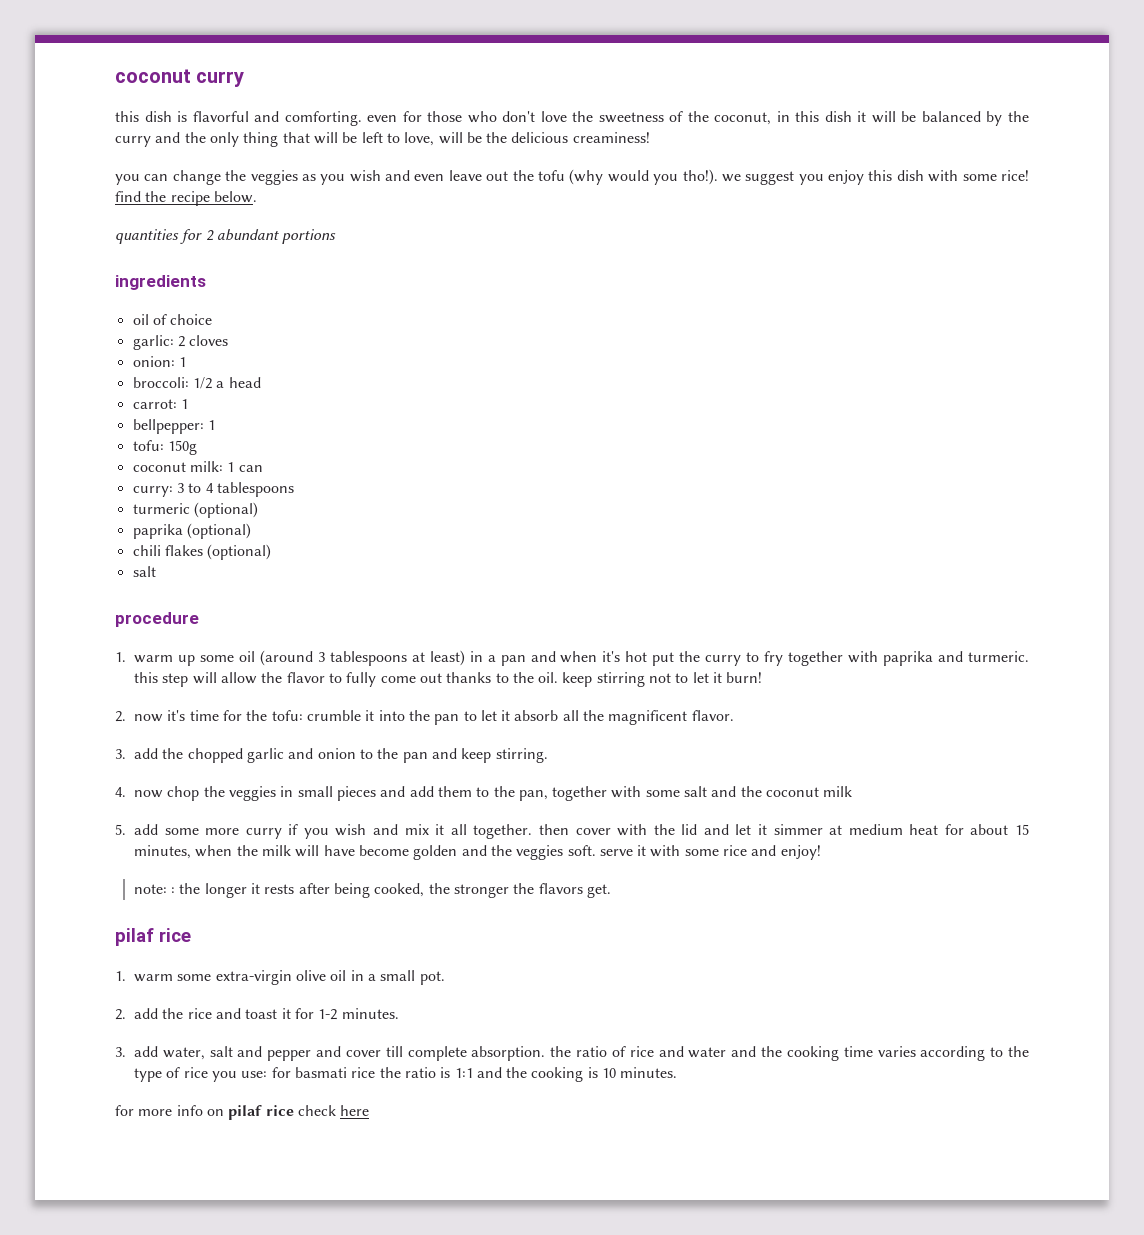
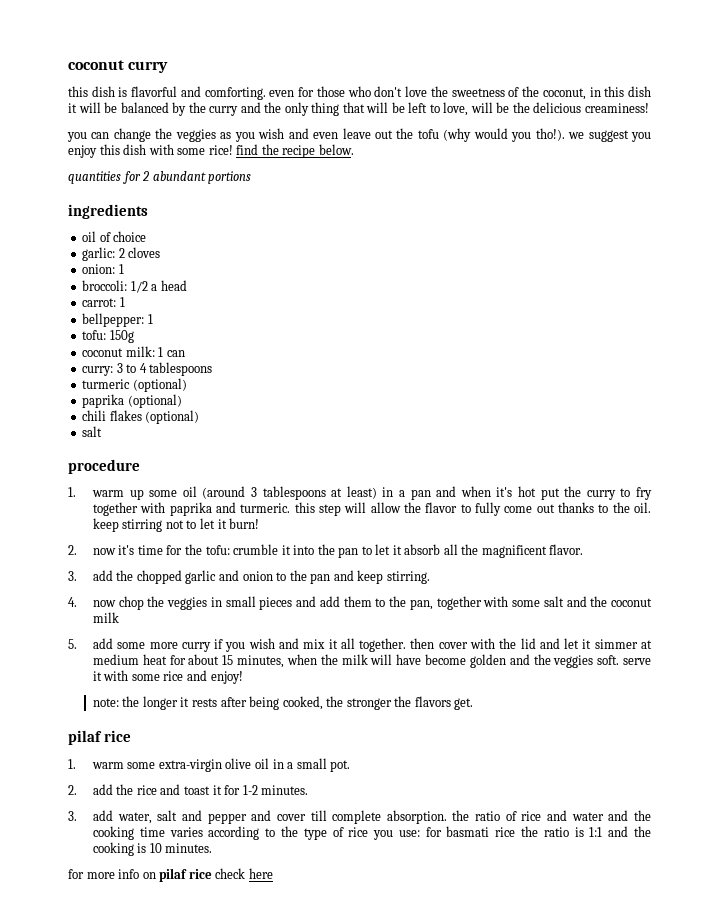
[171,887,176,894] : -> (119, 702) none

